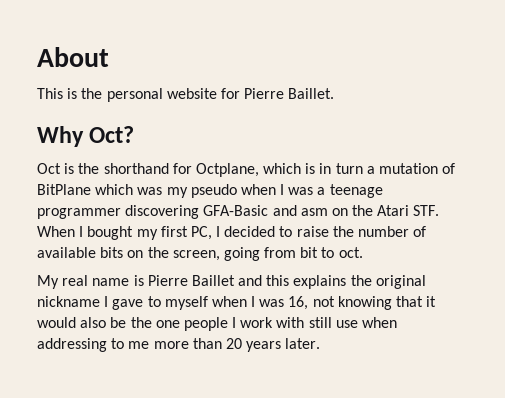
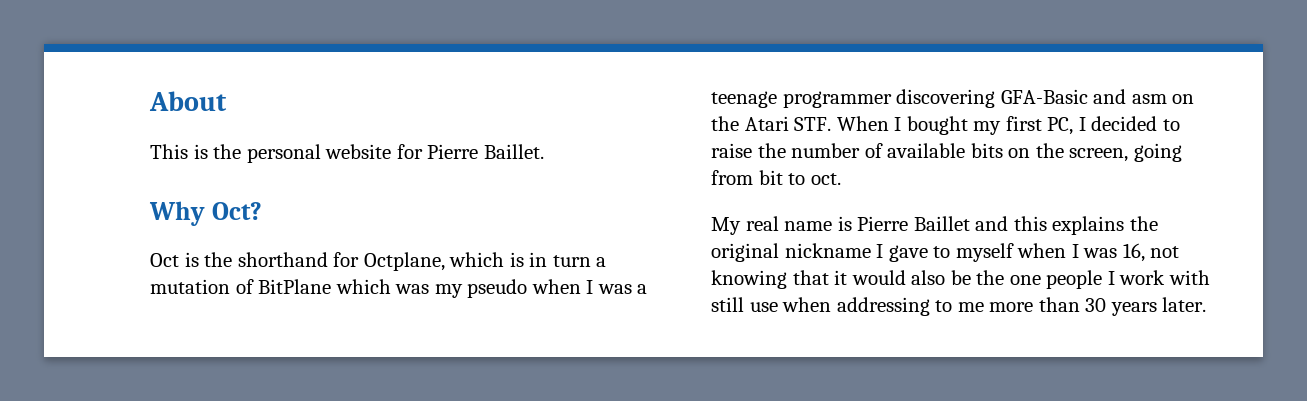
[225,338,242,349] 20 -> [1085,298,1107,312] 30

